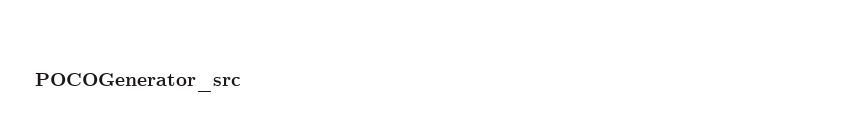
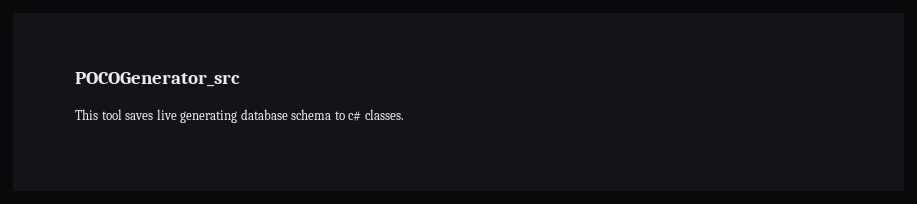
(241, 82) none -> [75,109,404,123] // This tool saves live generating database schema to c# classes.

